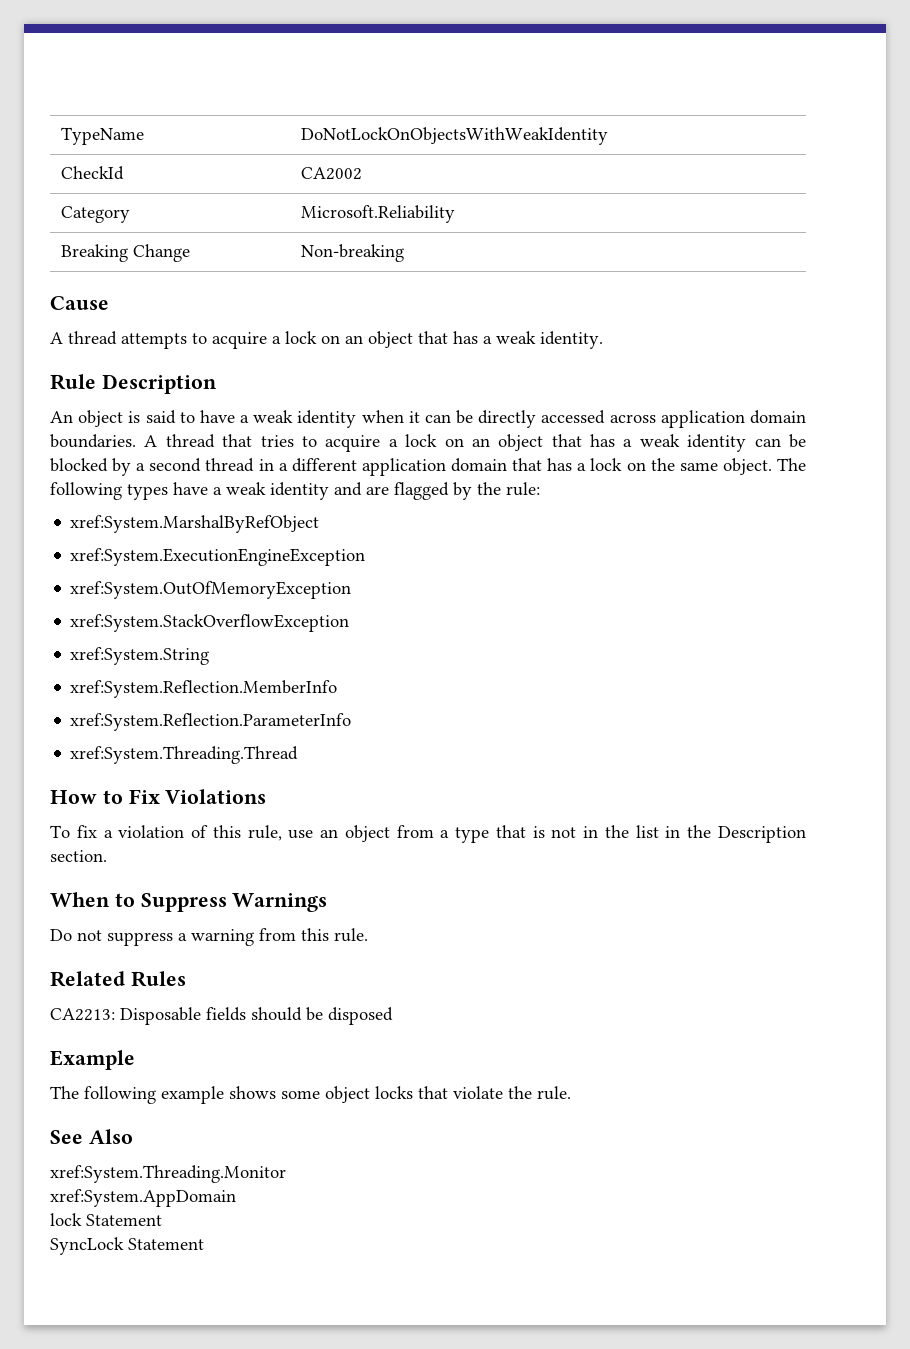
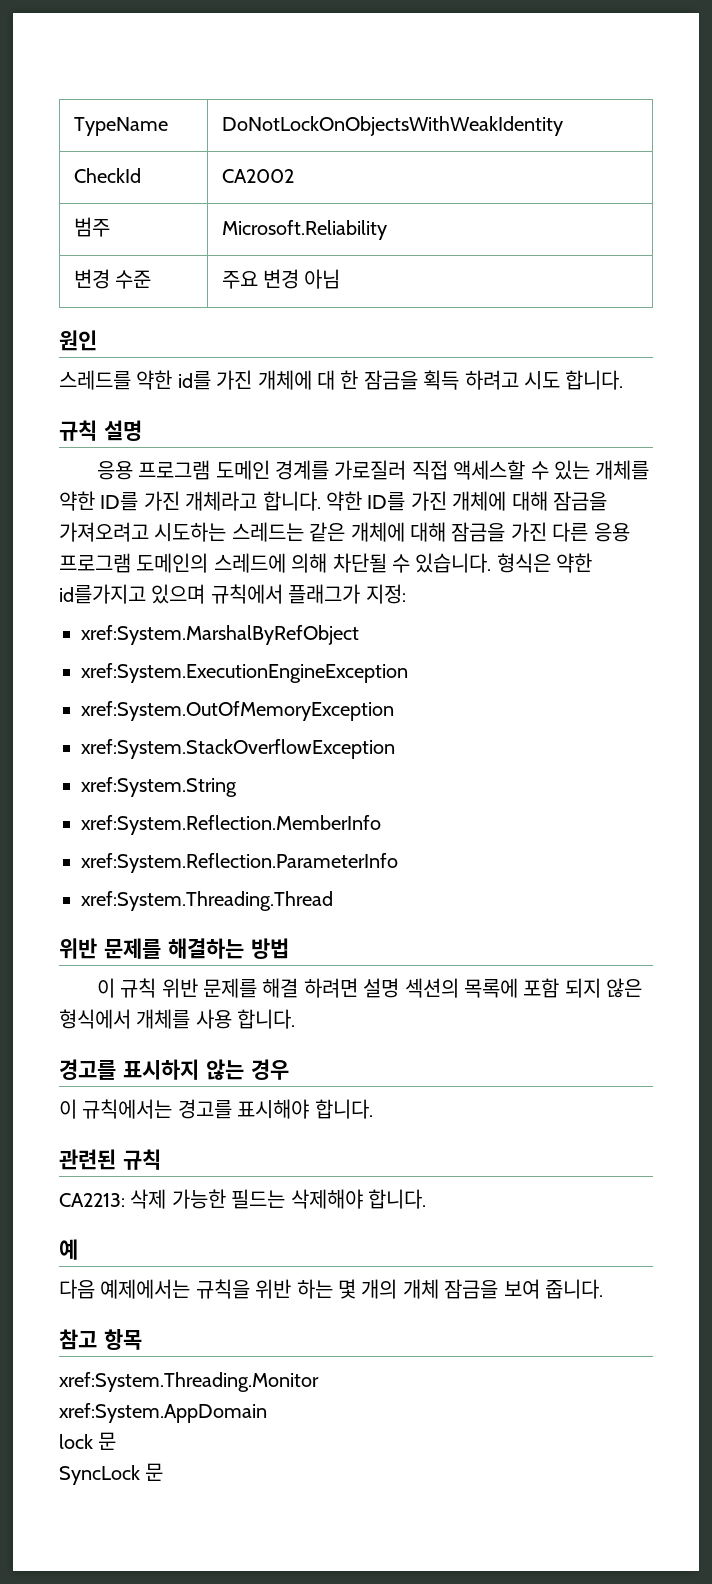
[61,206,131,223] Category -> [73,217,110,237] 범주
[61,244,191,262] [301,244,405,262] [50,296,109,310] [50,331,603,349] [50,374,217,394] [50,410,806,428] [50,434,807,452] [50,458,806,476] [50,482,540,500] Breaking Change | Non-breaking // Cause // A thread attempts to acquire a lock on an object that has a weak identity. // Rule Description // An object is said to have a weak identity when it can be directly accessed across application domain boundaries. A thread that tries to acquire a lock on an object that has a weak identity can be blocked by a second thread in a different application domain that has a lock on the same object. The following types have a weak identity and are flagged by the rule: -> [73,269,152,289] [221,269,341,289] [59,330,97,351] [59,370,624,390] [59,420,142,441] [96,460,650,480] [59,491,607,511] [59,522,630,542] [59,553,593,573] [59,584,406,604] 변경 수준 | 주요 변경 아님 // 원인 // 스레드를 약한 id를 가진 개체에 대 한 잠금을 획득 하려고 시도 합니다. // 규칙 설명 // 응용 프로그램 도메인 경계를 가로질러 직접 액세스할 수 있는 개체를 약한 ID를 가진 개체라고 합니다. 약한 ID를 가진 개체에 대해 잠금을 가져오려고 시도하는 스레드는 같은 개체에 대해 잠금을 가진 다른 응용 프로그램 도메인의 스레드에 의해 차단될 수 있습니다. 형식은 약한 id를가지고 있으며 규칙에서 플래그가 지정:
[50,789,267,804] [50,825,807,843] [50,850,107,862] [50,892,328,912] [50,928,368,946] [50,971,186,987] [50,1007,393,1025] [50,1050,135,1070] [50,1086,571,1104] [50,1129,133,1144] How to Fix Violations // To fix a violation of this rule, use an object from a type that is not in the list in the Description section. // When to Suppress Warnings // Do not suppress a warning from this rule. // Related Rules // CA2213: Disposable fields should be disposed // Example // The following example shows some object locks that violate the rule. // See Also -> [59,938,289,959] [96,978,643,998] [59,1009,296,1029] [59,1059,289,1080] [59,1099,373,1119] [59,1149,161,1170] [59,1189,426,1209] [59,1239,78,1260] [59,1279,603,1299] [59,1329,142,1350] 위반 문제를 해결하는 방법 // 이 규칙 위반 문제를 해결 하려면 설명 섹션의 목록에 포함 되지 않은 형식에서 개체를 사용 합니다. // 경고를 표시하지 않는 경우 // 이 규칙에서는 경고를 표시해야 합니다. // 관련된 규칙 // CA2213: 삭제 가능한 필드는 삭제해야 합니다. // 예 // 다음 예제에서는 규칙을 위반 하는 몇 개의 개체 잠금을 보여 줍니다. // 참고 항목
[86,1214,162,1226] Statement -> [98,1432,117,1450] 문
[128,1238,204,1250] Statement -> [145,1463,164,1481] 문

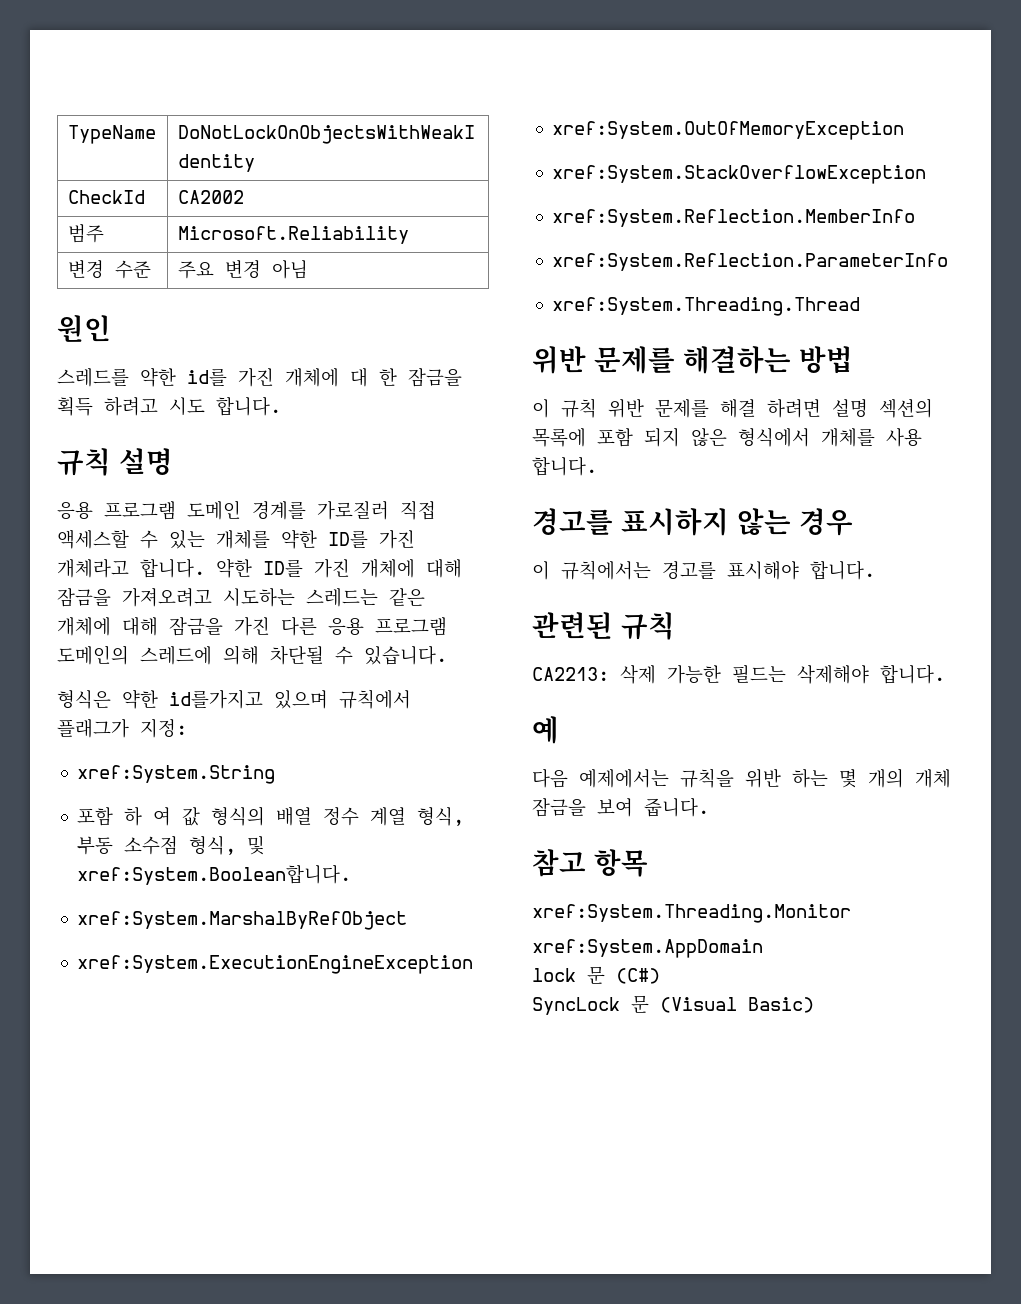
(492, 563) none -> (447, 655) //
(406, 594) none -> [77,765,276,784] [77,806,465,826] [77,836,266,855] [77,864,352,885] // xref:System.String // 포함 하 여 값 형식의 배열 정수 계열 형식, 부동 소수점 형식, 및 xref:System.Boolean합니다.
[81,777,237,797] // xref:System.String -> (927, 174) none
(117, 1441) none -> [616,968,660,984] (C#)
(164, 1472) none -> [660,997,814,1013] (Visual Basic)

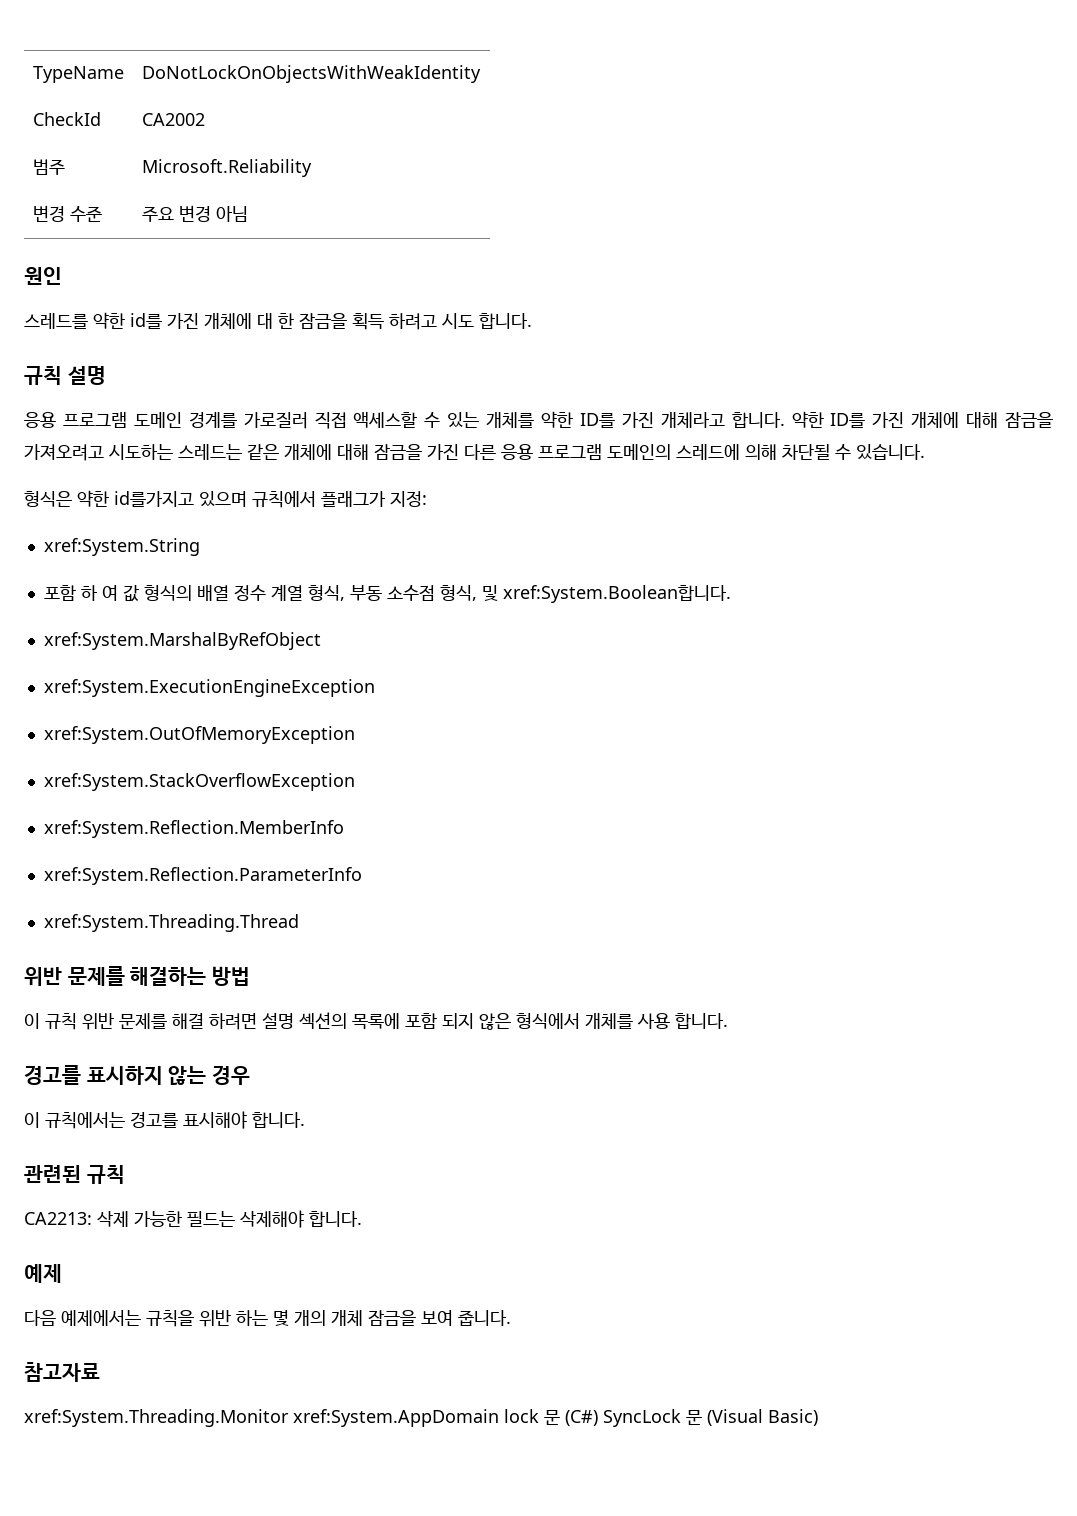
[532,716,559,744] 예 -> [24,1264,62,1283] 예제
[532,849,648,877] 참고 항목 -> [24,1362,100,1382] 참고자료
(851, 913) // -> (289, 1418) none
(763, 948) // -> (499, 1418) none
(660, 976) // -> (598, 1418) none

